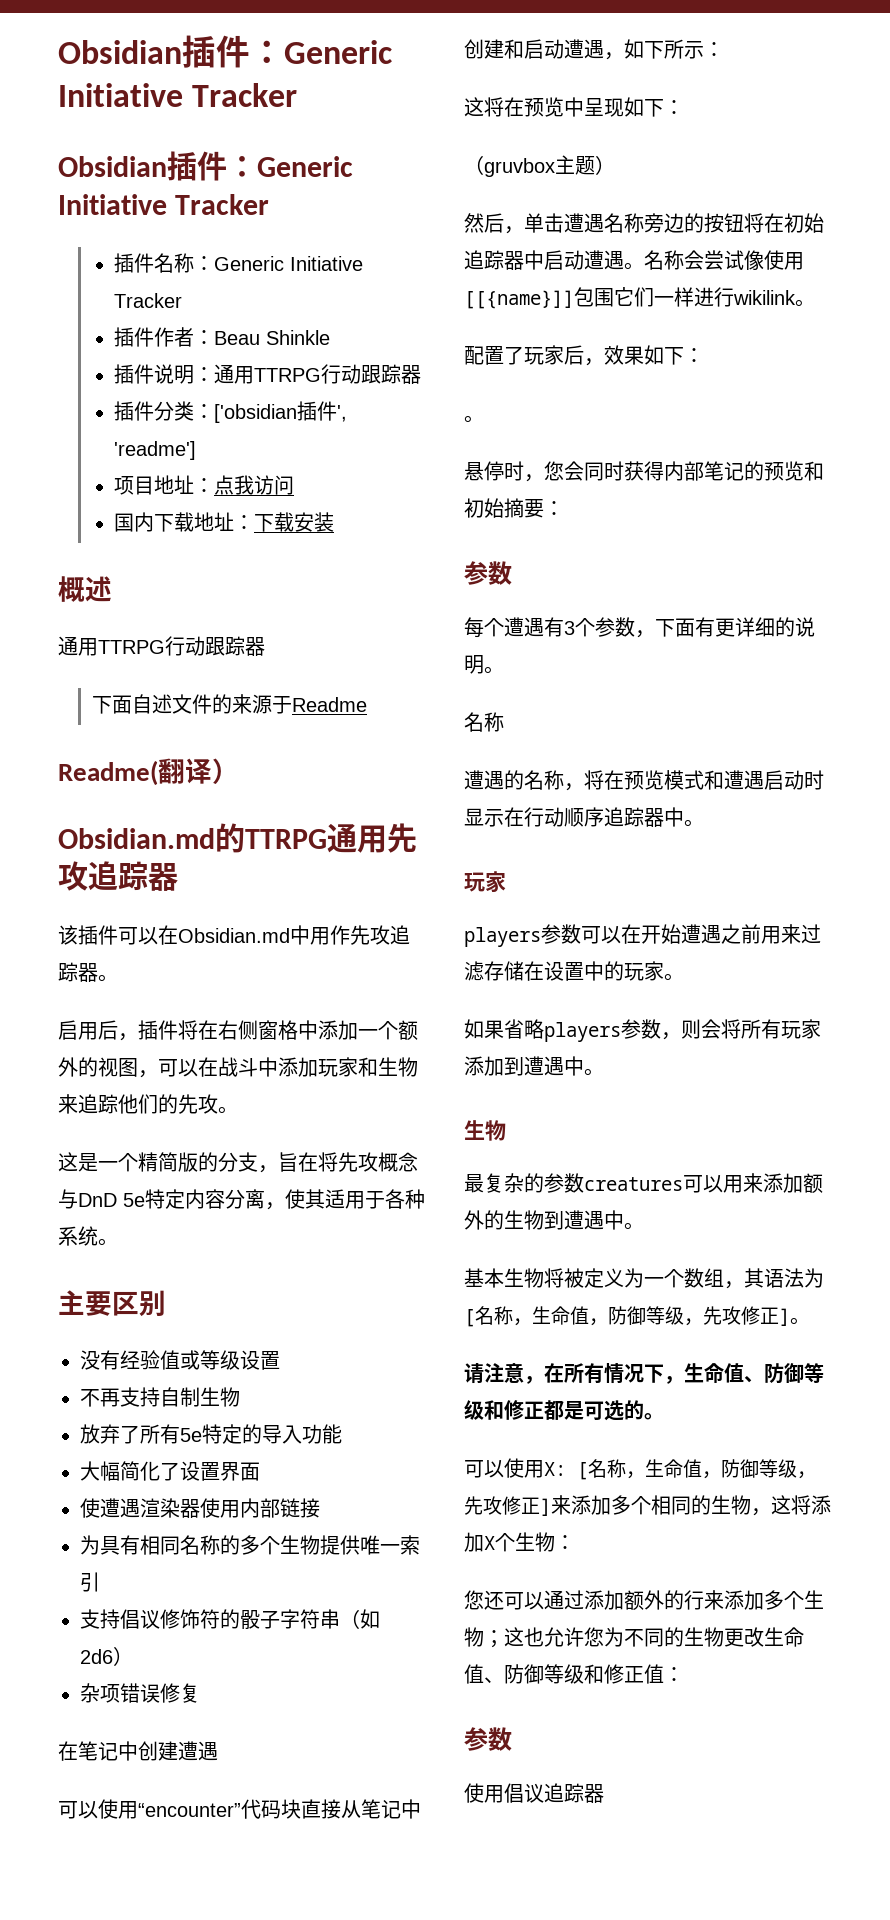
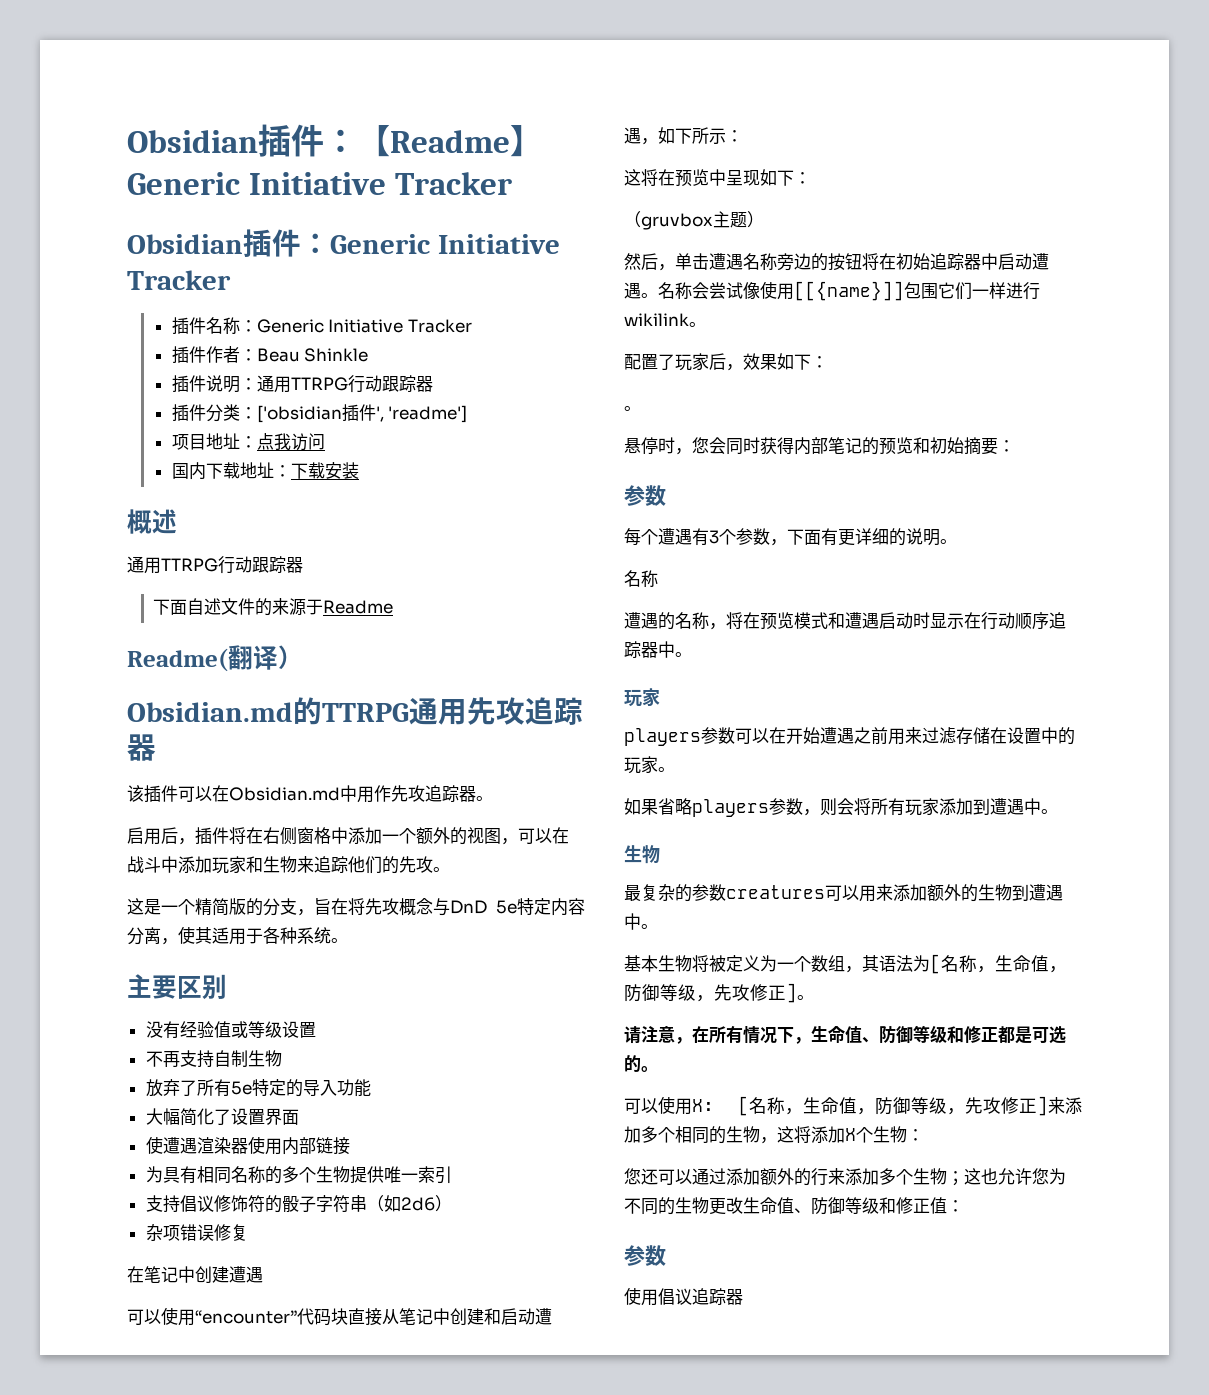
[58,35,284,68] Obsidian插件： -> [127,124,543,157] Obsidian插件：【Readme】

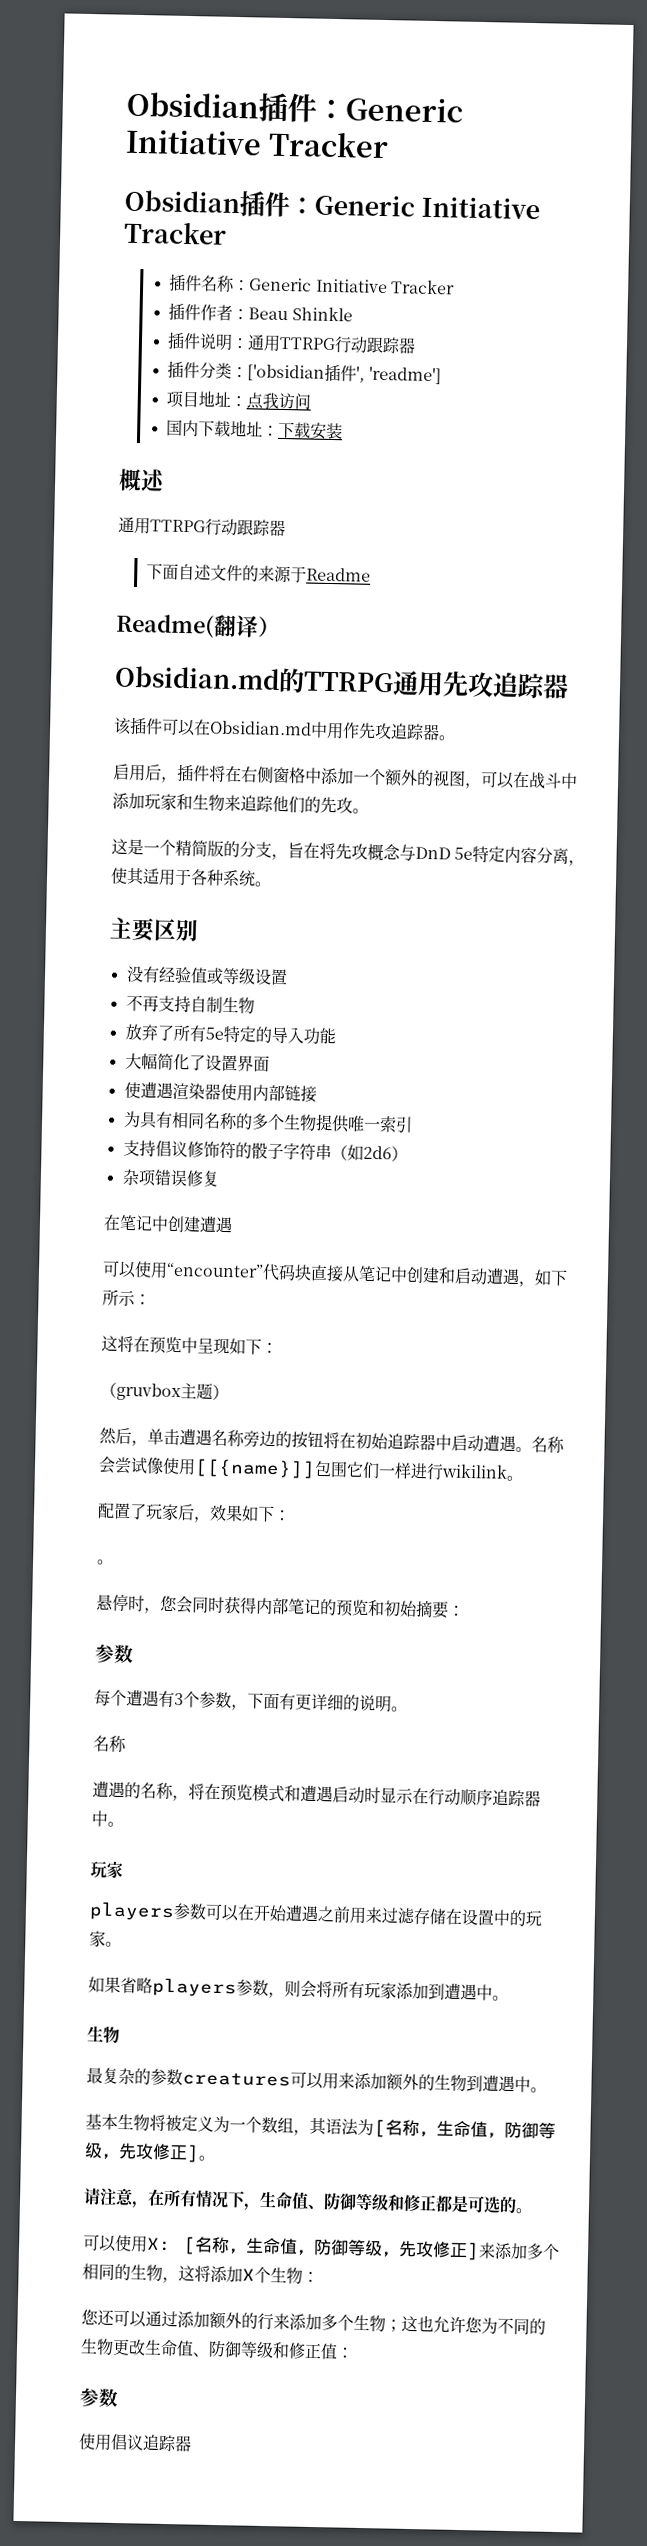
[127,124,543,157] Obsidian插件：【Readme】 -> [126,91,346,123] Obsidian插件：

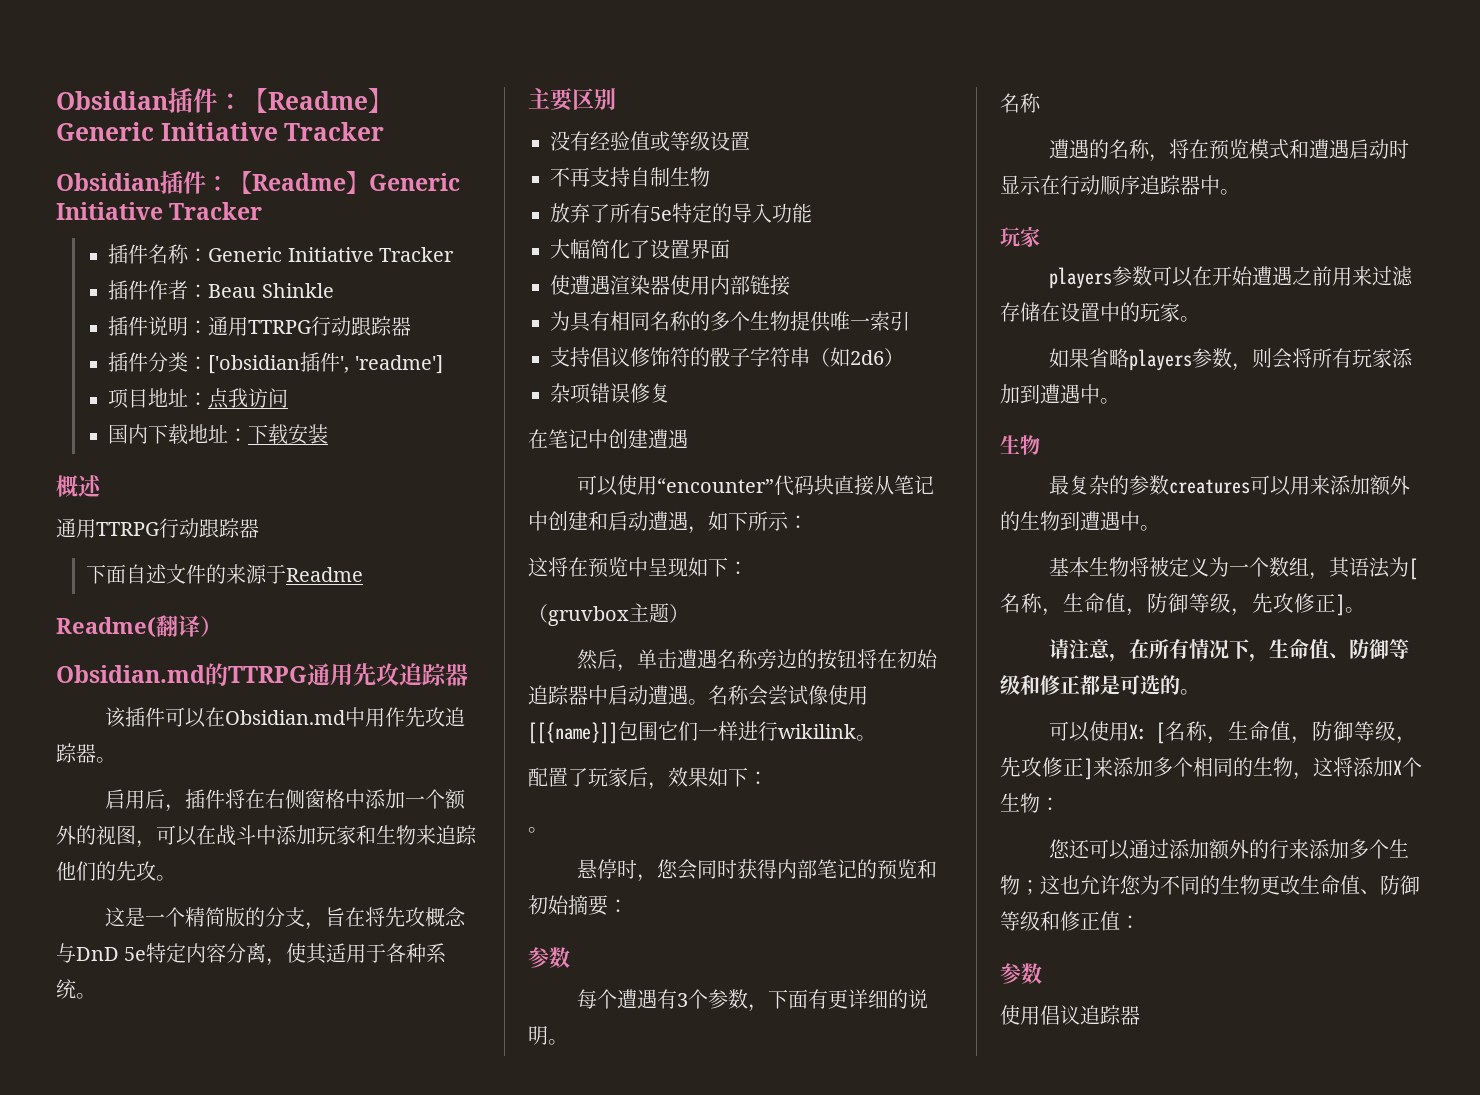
[126,91,346,123] Obsidian插件： -> [56,88,393,113] Obsidian插件：【Readme】
(315, 206) none -> [229,171,369,194] 【Readme】

